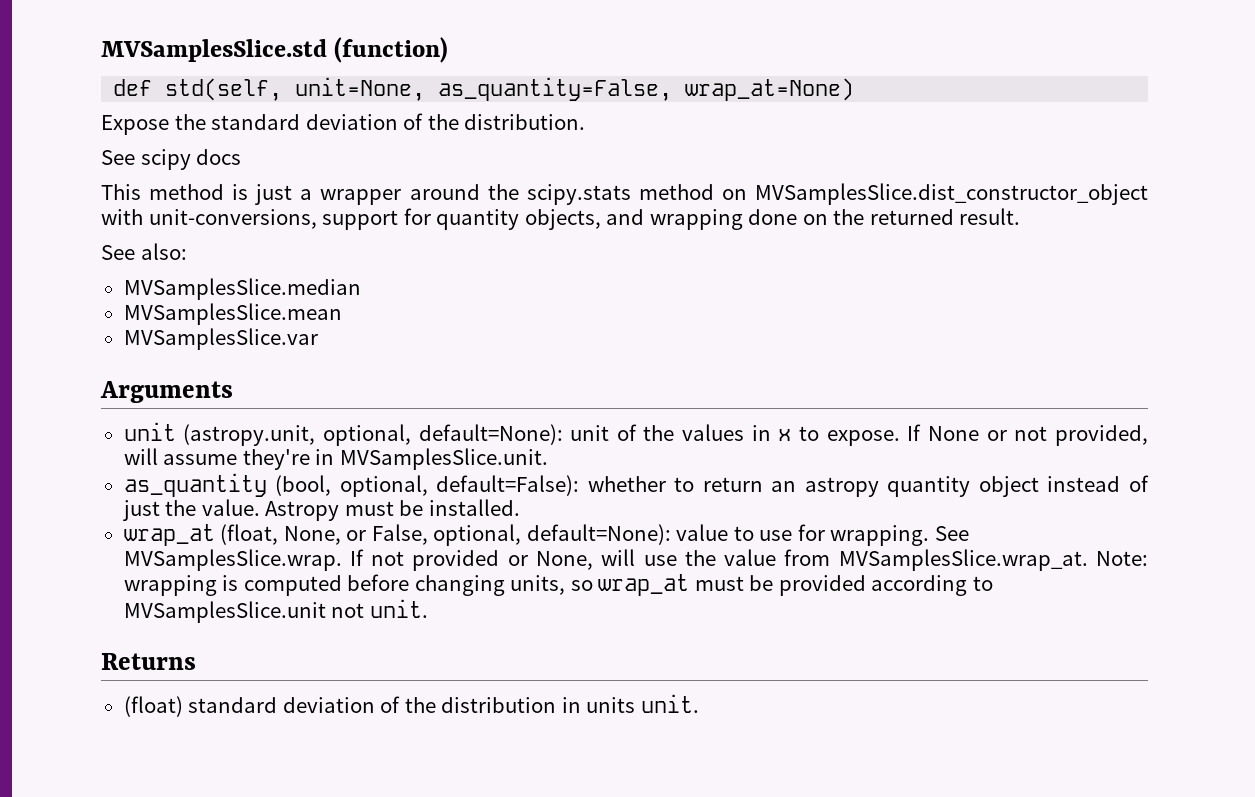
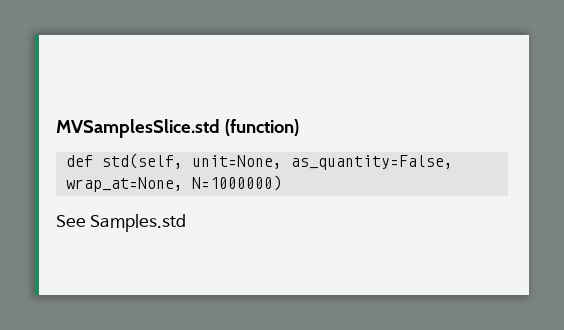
[685,78,855,101] [101,113,586,135] [101,149,242,170] [101,183,1148,205] [101,208,1021,230] [101,243,187,260] [123,278,361,300] [123,303,342,325] [123,328,318,350] [100,381,233,403] [123,422,1149,446] [123,448,548,470] [123,473,1150,497] [122,499,520,521] [123,524,969,546] [123,549,1149,571] [123,574,993,596] [123,599,428,623] [101,653,196,670] [123,694,699,717] wrap_at=None) // Expose the standard deviation of the distribution. // See scipy docs // This method is just a wrapper around the scipy.stats method on MVSamplesSlice.dist_constructor_object with unit-conversions, support for quantity objects, and wrapping done on the returned result. // See also: // MVSamplesSlice.median // MVSamplesSlice.mean // MVSamplesSlice.var // Arguments // unit (astropy.unit, optional, default=None): unit of the values in x to expose. If None or not provided, will assume they're in MVSamplesSlice.unit. // as_quantity (bool, optional, default=False): whether to return an astropy quantity object instead of just the value. Astropy must be installed. // wrap_at (float, None, or False, optional, default=None): value to use for wrapping. See MVSamplesSlice.wrap. If not provided or None, will use the value from MVSamplesSlice.wrap_at. Note: wrapping is computed before changing units, so wrap_at must be provided according to MVSamplesSlice.unit not unit. // Returns // (float) standard deviation of the distribution in units unit. -> [65,175,282,192] [56,214,187,232] wrap_at=None, N=1000000) // See Samples.std

